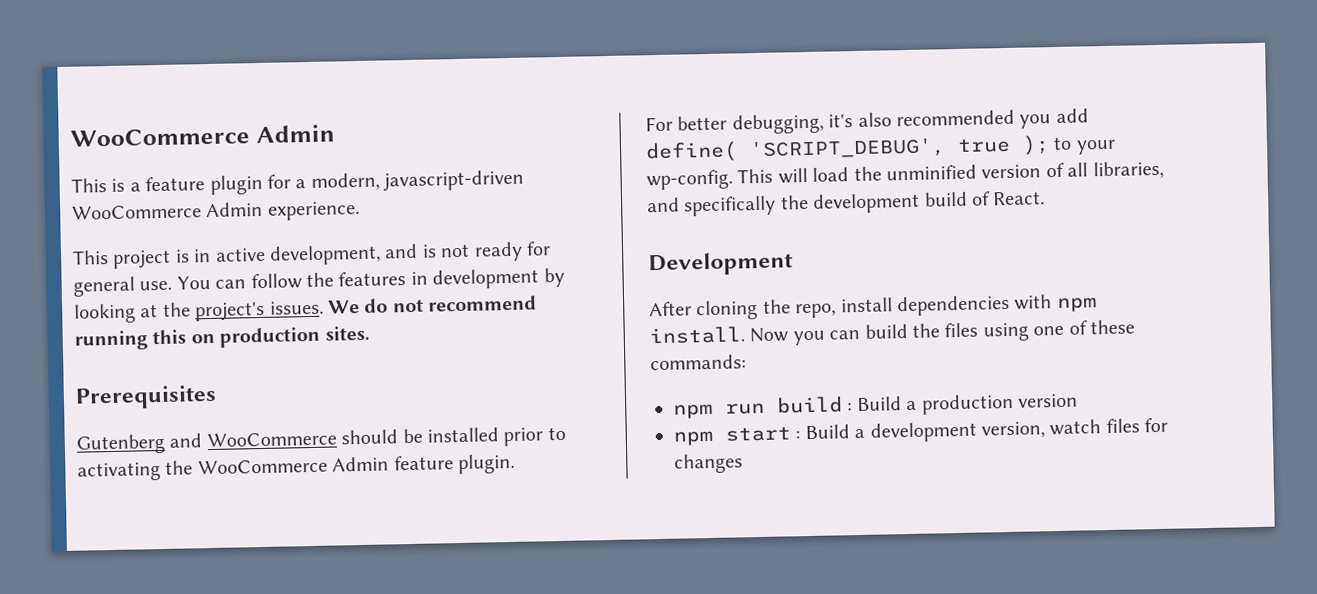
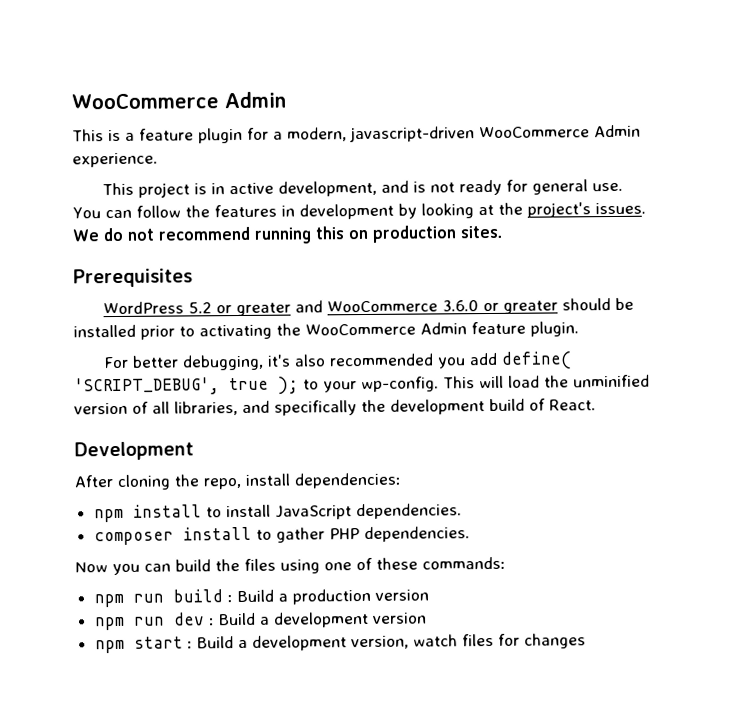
[76,431,337,455] Gutenberg and WooCommerce -> [102,300,558,317] WordPress 5.2 or greater and WooCommerce 3.6.0 or greater
[897,294,1097,317] [649,326,745,345] dependencies with npm install. -> [294,472,401,489] [93,503,462,523] [93,526,470,546] dependencies: // npm install to install JavaScript dependencies. // composer install to gather PHP dependencies. //
(1078, 400) none -> [94,611,427,631] // npm run dev : Build a development version

